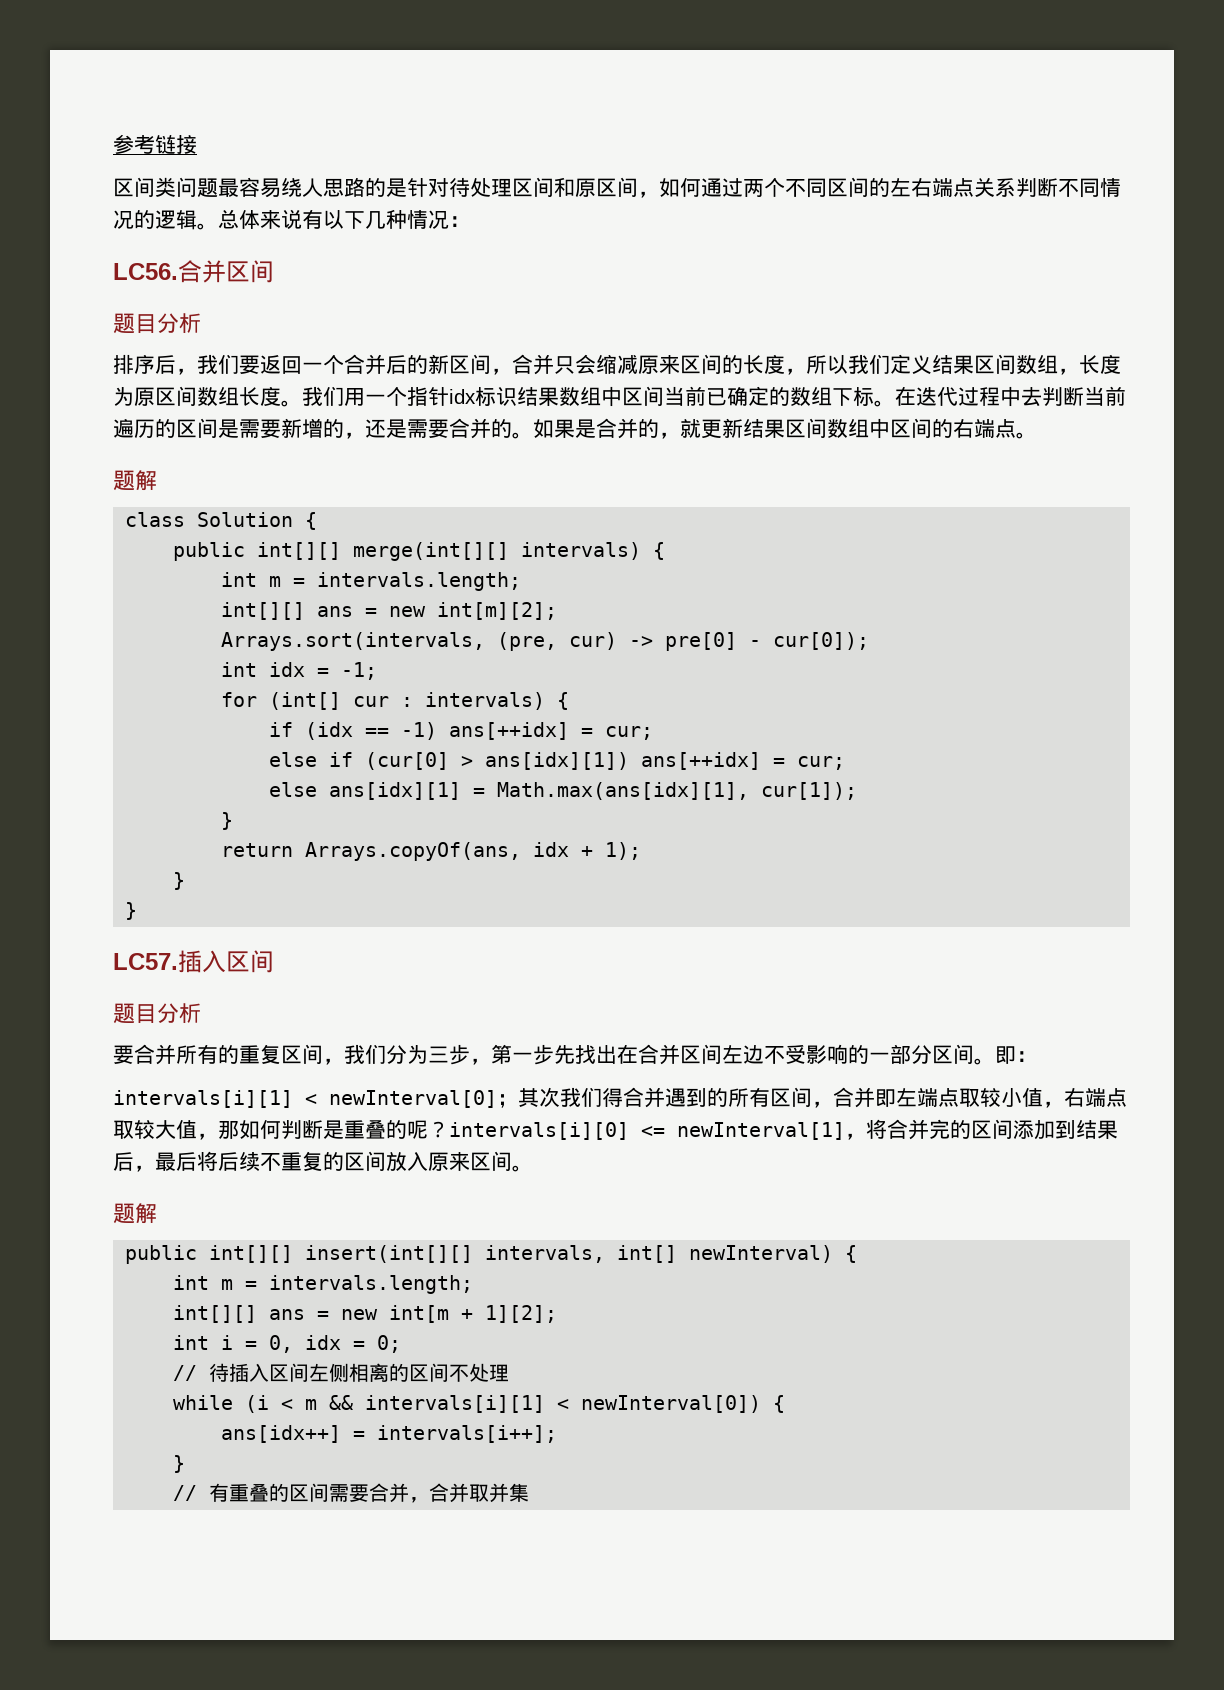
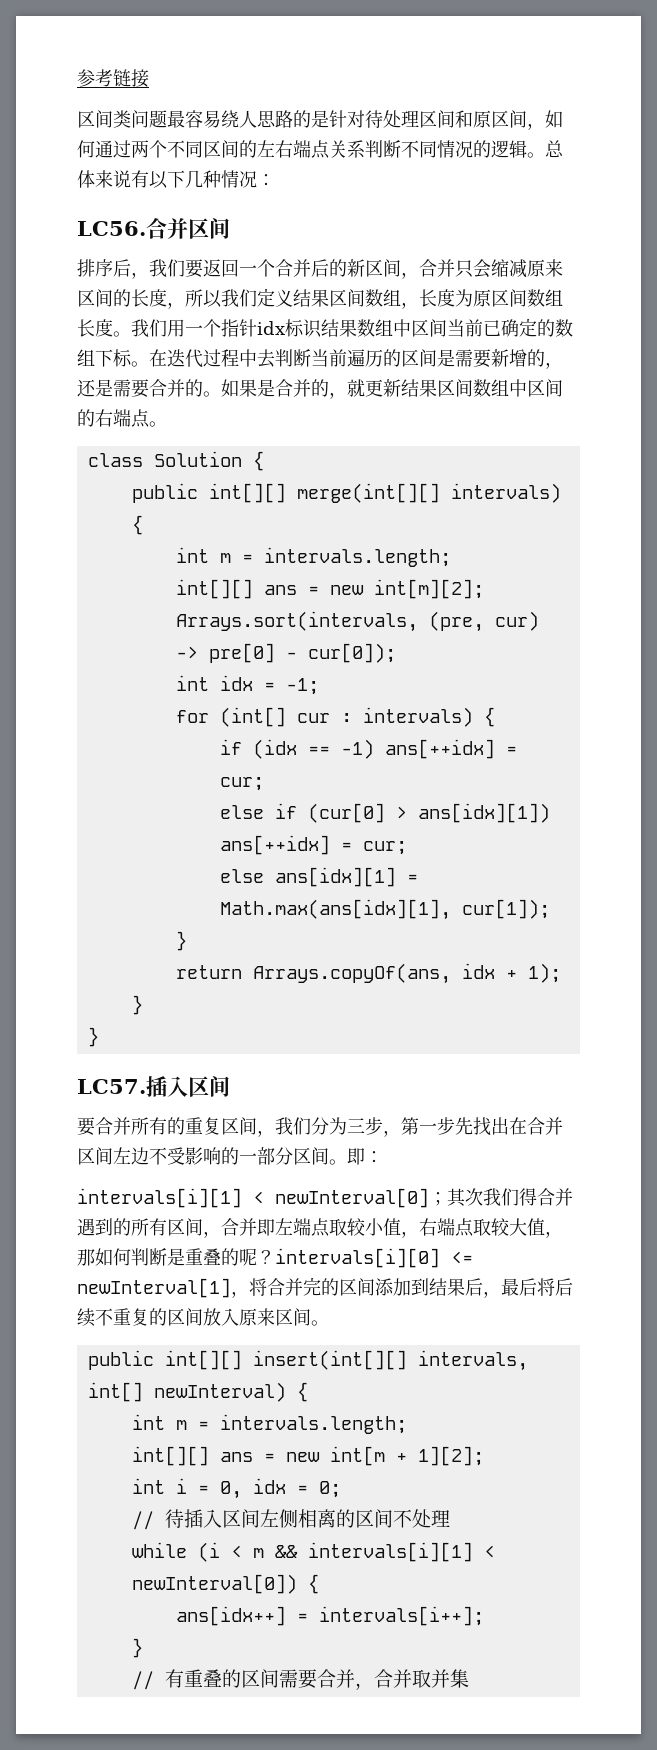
[113,313,201,334] // 题目分析 -> (230, 228) none
[113,470,157,491] // 题解 -> (167, 424) none
[113,1003,201,1024] // 题目分析 -> (230, 1086) none
[113,1203,157,1224] // 题解 -> (329, 1323) none

